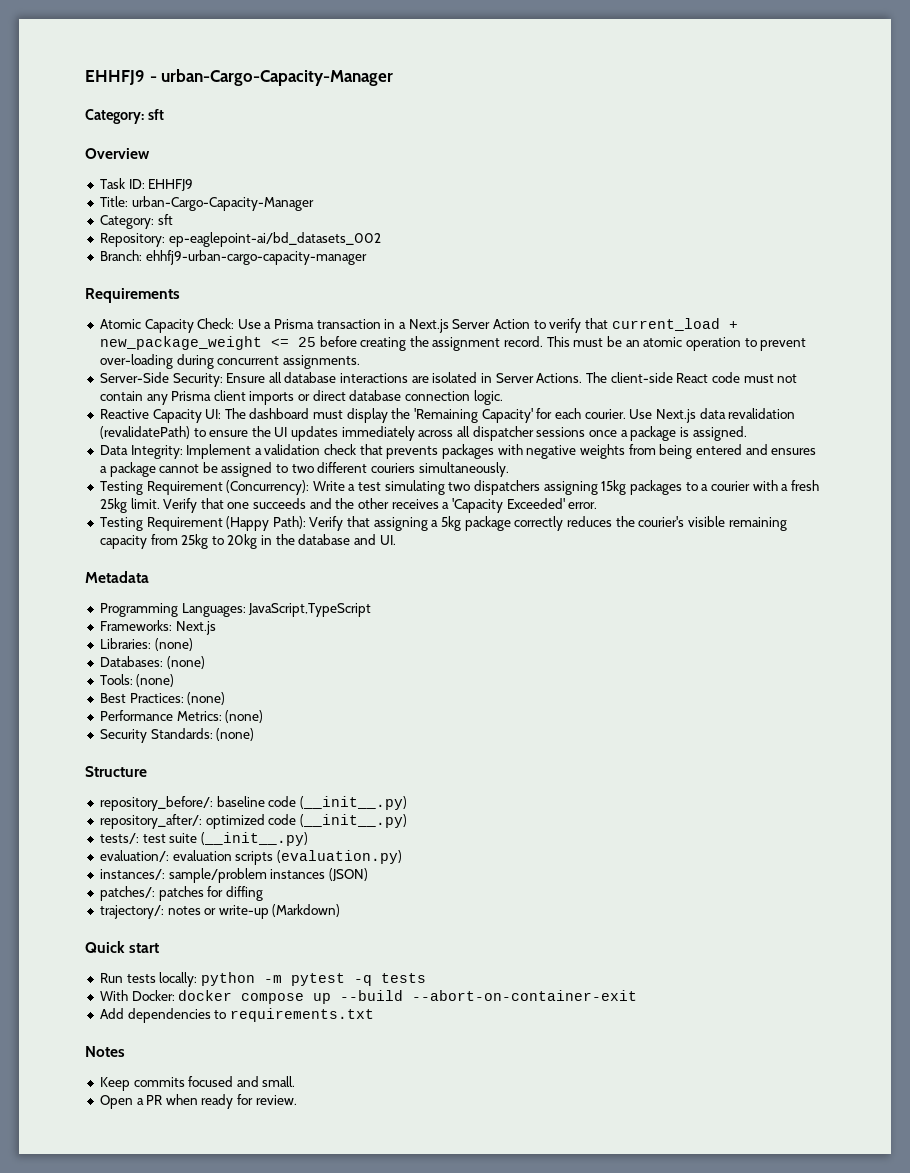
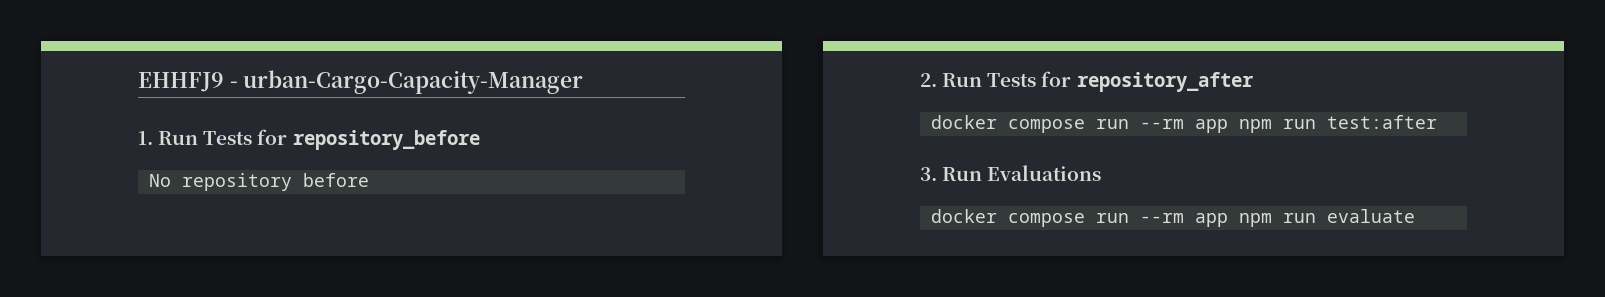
[85,109,164,124] [85,148,150,159] [99,178,194,191] [99,196,314,211] [99,214,173,229] [99,232,381,247] [99,250,367,265] [85,288,180,303] [99,318,738,333] [99,336,807,351] [99,354,360,369] [99,372,798,387] [99,390,503,405] [99,408,796,423] [99,426,747,441] [99,444,817,459] [99,462,509,477] [99,480,819,495] [99,498,598,513] [99,516,787,531] [99,534,396,549] [85,571,149,583] [99,603,372,617] [99,620,216,635] [99,638,193,651] [99,656,205,669] [99,674,175,687] [99,692,226,705] [99,710,264,723] [99,728,255,743] [85,766,147,777] [99,796,407,811] [99,814,407,829] [99,832,308,846] [99,850,402,865] [99,868,368,883] [99,886,263,901] [99,904,341,919] [85,941,160,953] [99,972,426,987] [99,990,638,1004] [99,1008,374,1023] [85,1046,125,1057] [99,1076,296,1091] [99,1094,297,1109] Category: sft // Overview // Task ID: EHHFJ9 // Title: urban-Cargo-Capacity-Manager // Category: sft // Repository: ep-eaglepoint-ai/bd_datasets_002 // Branch: ehhfj9-urban-cargo-capacity-manager // Requirements // Atomic Capacity Check: Use a Prisma transaction in a Next.js Server Action to verify that current_load + new_package_weight <= 25 before creating the assignment record. This must be an atomic operation to prevent over-loading during concurrent assignments. // Server-Side Security: Ensure all database interactions are isolated in Server Actions. The client-side React code must not contain any Prisma client imports or direct database connection logic. // Reactive Capacity UI: The dashboard must display the 'Remaining Capacity' for each courier. Use Next.js data revalidation (revalidatePath) to ensure the UI updates immediately across all dispatcher sessions once a package is assigned. // Data Integrity: Implement a validation check that prevents packages with negative weights from being entered and ensures a package cannot be assigned to two different couriers simultaneously. // Testing Requirement (Concurrency): Write a test simulating two dispatchers assigning 15kg packages to a courier with a fresh 25kg limit. Verify that one succeeds and the other receives a 'Capacity Exceeded' error. // Testing Requirement (Happy Path): Verify that assigning a 5kg package correctly reduces the courier's visible remaining capacity from 25kg to 20kg in the database and UI. // Metadata // Programming Languages: JavaScript,TypeScript // Frameworks: Next.js // Libraries: (none) // Databases: (none) // Tools: (none) // Best Practices: (none) // Performance Metrics: (none) // Security Standards: (none) // Structure // repository_before/: baseline code (__init__.py) // repository_after/: optimized code (__init__.py) // tests/: test suite (__init__.py) // evaluation/: evaluation scripts (evaluation.py) // instances/: sample/problem instances (JSON) // patches/: patches for diffing // trajectory/: notes or write-up (Markdown) // Quick start // Run tests locally: python -m pytest -q tests // With Docker: docker compose up --build --abort-on-container-exit // Add dependencies to requirements.txt // Notes // Keep commits focused and small. // Open a PR when ready for review. -> [138,129,480,150] [148,173,369,191] [920,71,1254,92] [930,115,1437,133] [920,165,1102,181] [930,209,1415,227] 1. Run Tests for repository_before // No repository before // 2. Run Tests for repository_after // docker compose run --rm app npm run test:after // 3. Run Evaluations // docker compose run --rm app npm run evaluate

